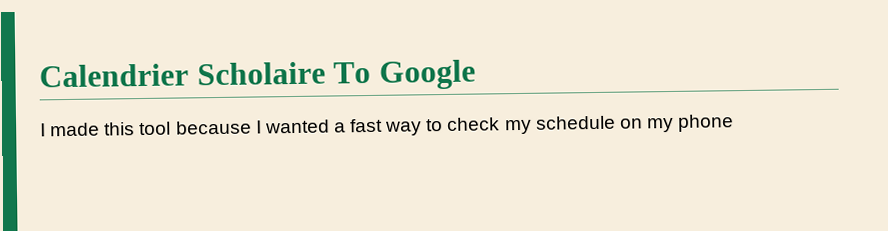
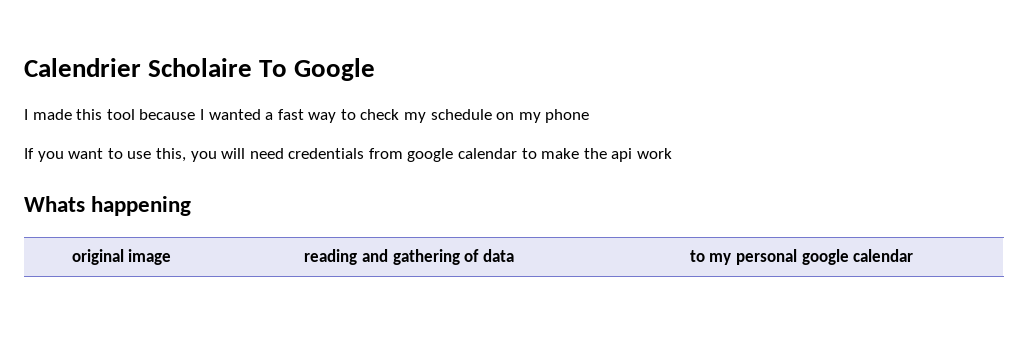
(735, 123) none -> [24,148,673,162] [24,196,192,216] [71,249,172,265] [304,249,514,265] [689,249,914,265] // If you want to use this, you will need credentials from google calendar to make the api work // Whats happening // original image | reading and gathering of data | to my personal google calendar

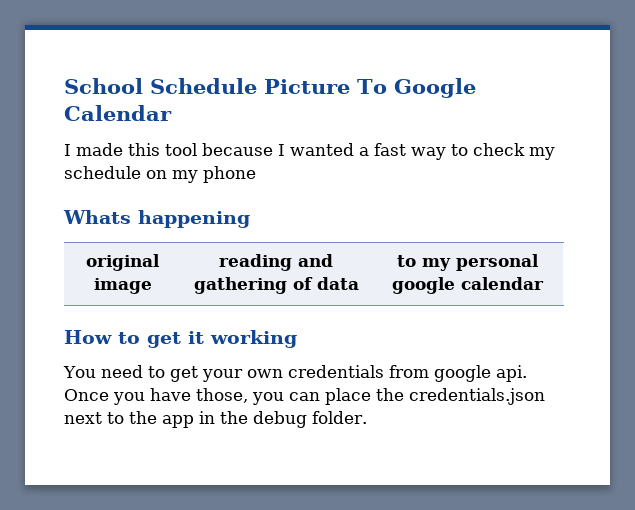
[24,58,253,77] Calendrier Scholaire -> [64,78,350,94] School Schedule Picture
(376, 69) none -> [64,105,172,121] Calendar
[24,148,673,162] // If you want to use this, you will need credentials from google calendar to make the api work -> (256, 174) none
(914, 255) none -> [64,330,297,348] [63,365,527,382] [64,388,545,405] [64,411,367,428] // How to get it working // You need to get your own credentials from google api. Once you have those, you can place the credentials.json next to the app in the debug folder.

